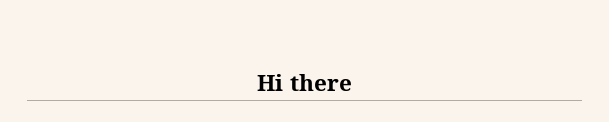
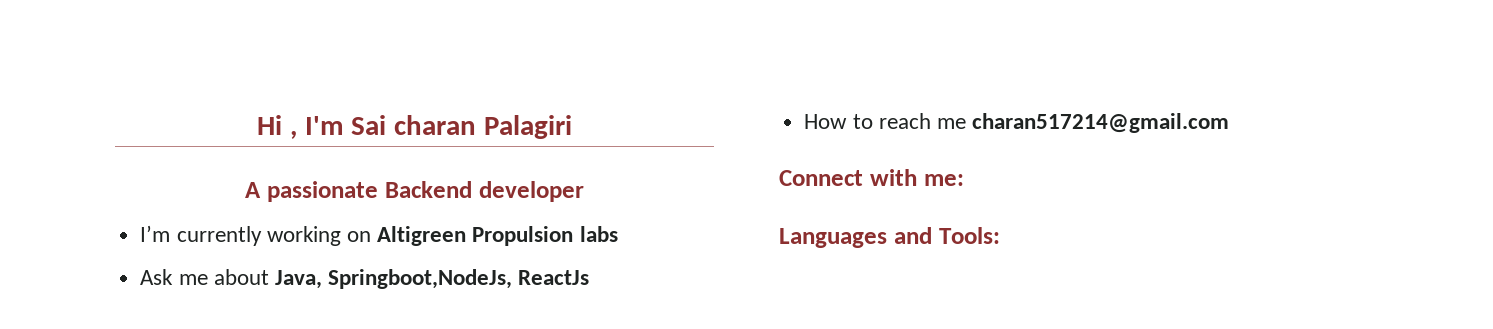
[289,74,352,91] there -> [289,115,573,139] [245,181,584,202] [140,225,618,246] [140,269,590,289] [804,113,1230,133] [779,169,964,186] [779,227,1000,248] , I'm Sai charan Palagiri // A passionate Backend developer // I’m currently working on Altigreen Propulsion labs // Ask me about Java, Springboot,NodeJs, ReactJs // How to reach me charan517214@gmail.com // Connect with me: // Languages and Tools:

